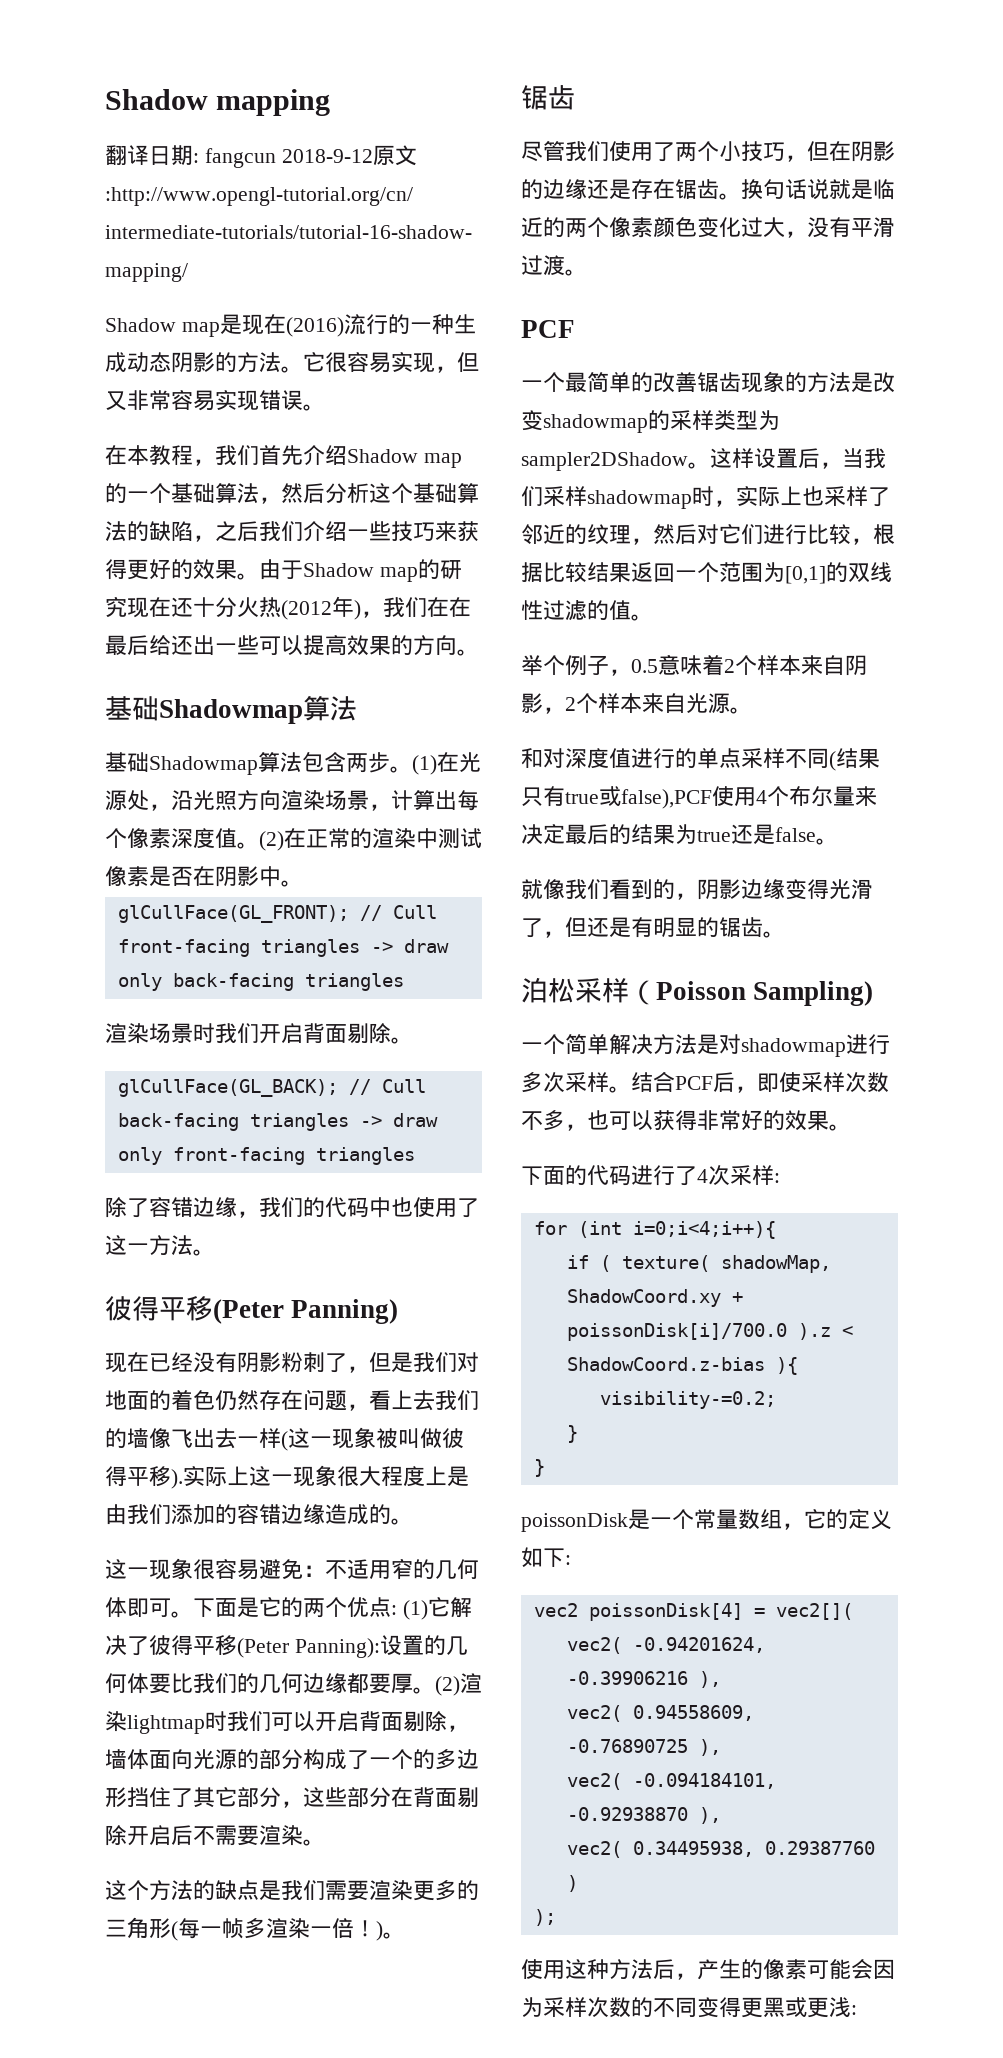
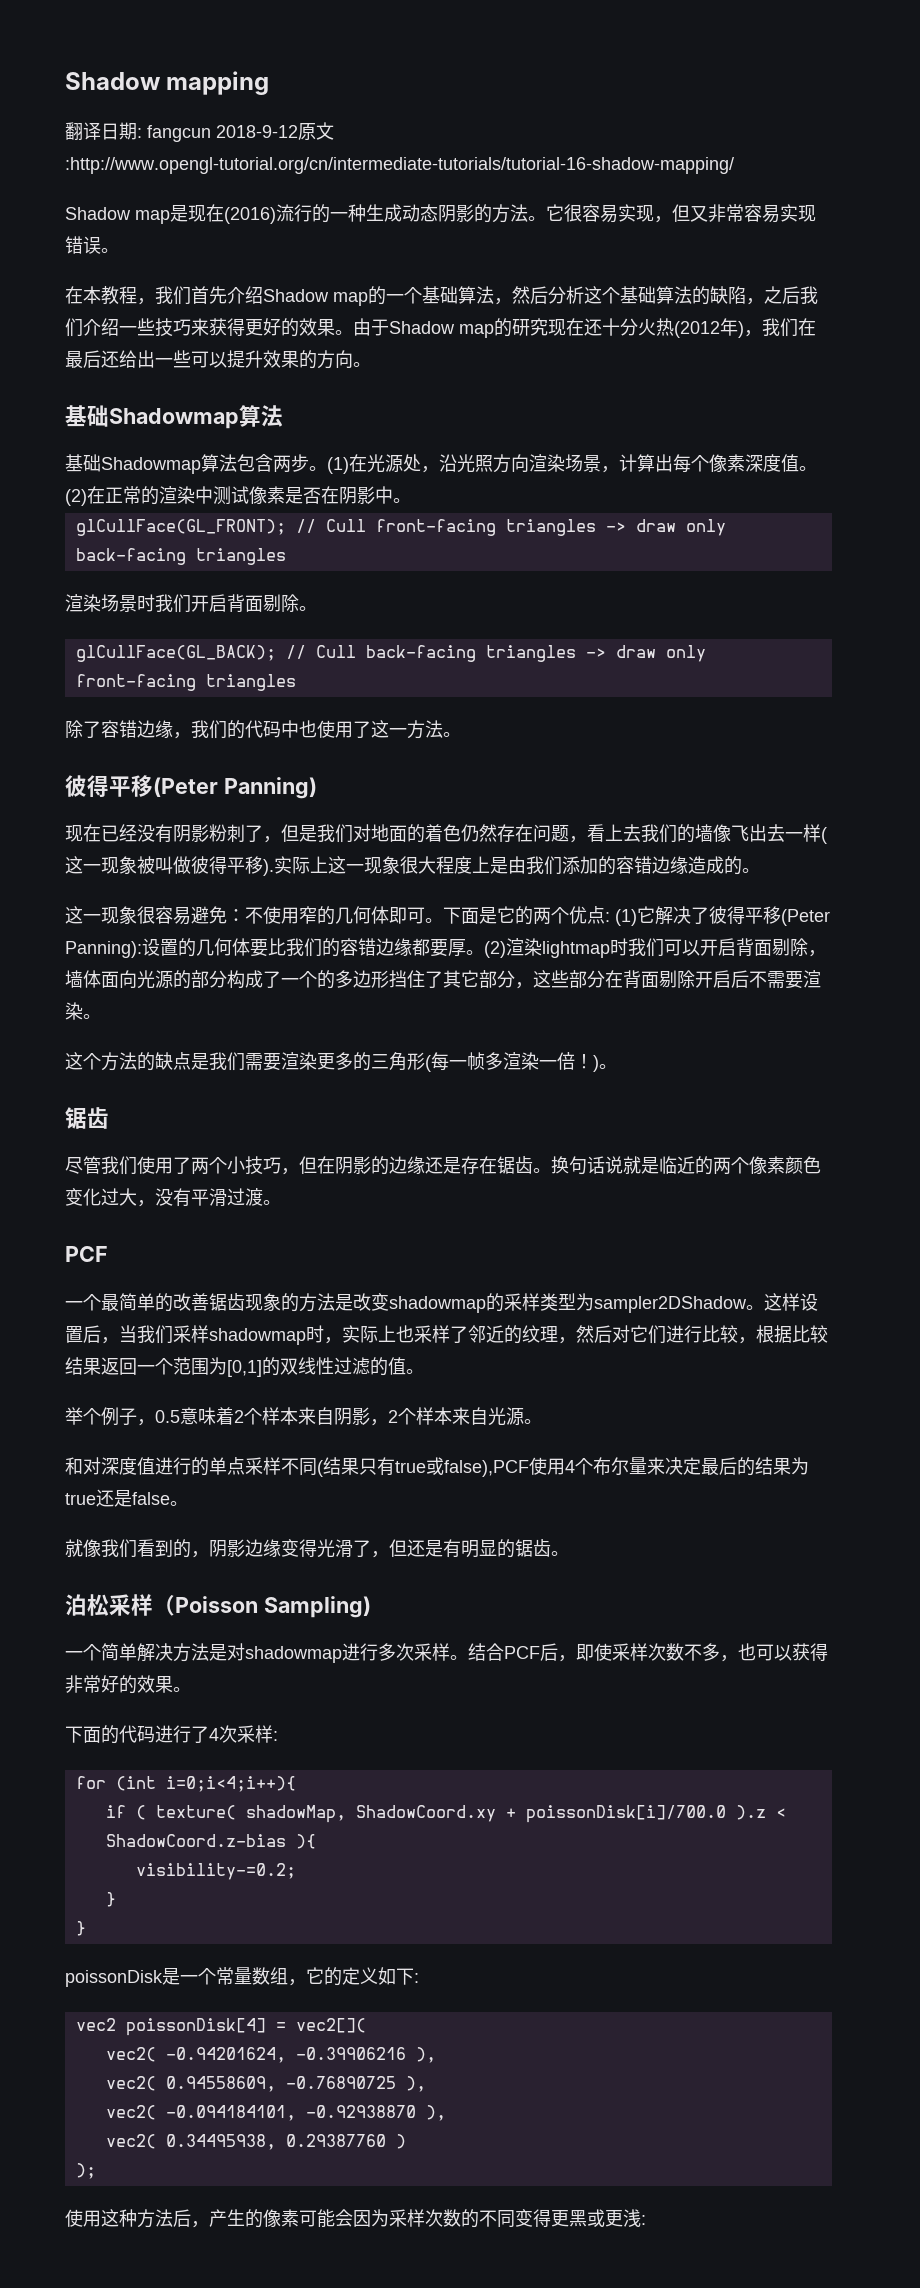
[449,597,471,617] [105,635,193,655] 在最后给还 -> [65,350,137,368] 最后还给
[325,635,347,656] 高 -> [245,350,263,368] 升
[347,1559,369,1579] 适 -> [263,906,281,924] 使
[259,1673,303,1693] 几何 -> [340,938,376,956] 容错

